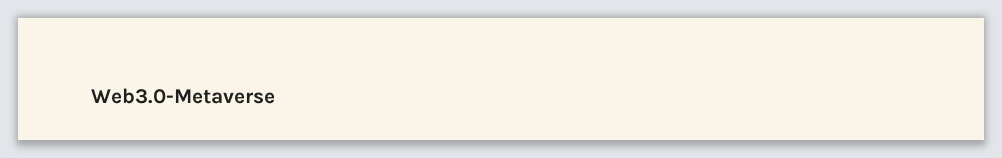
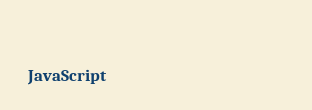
[91,88,275,104] Web3.0-Metaverse -> [27,69,107,85] JavaScript

